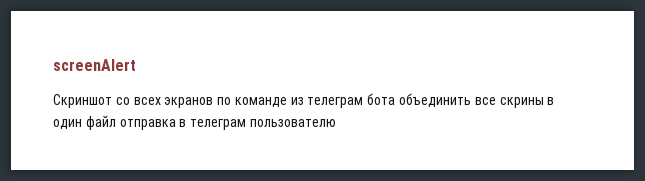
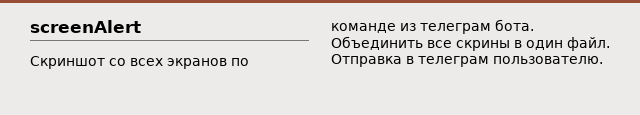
[367,93,472,107] бота объединить -> [495,19,534,31] [331,36,423,50] бота. Объединить
[85,115,176,130] файл отправка -> [567,37,610,51] [331,54,402,67] файл. Отправка
[249,119,336,127] пользователю -> [493,56,603,64] пользователю.

